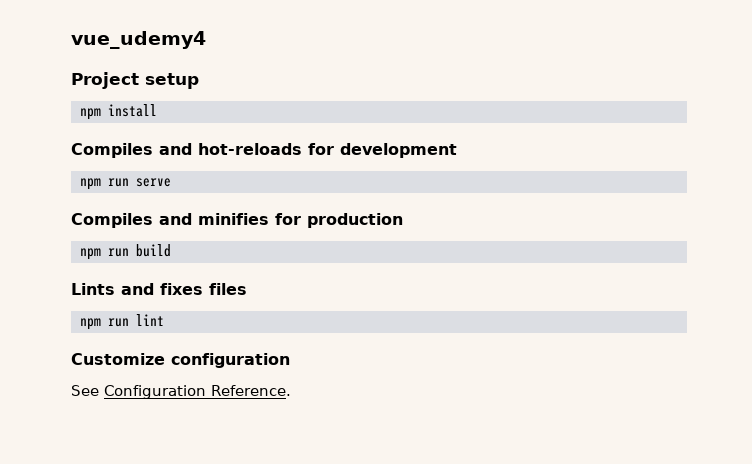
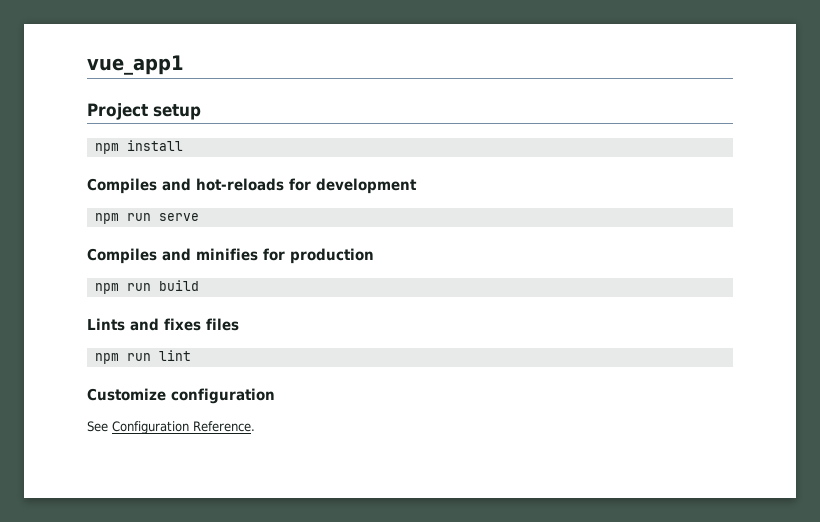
[71,31,206,49] vue_udemy4 -> [87,55,184,75] vue_app1

